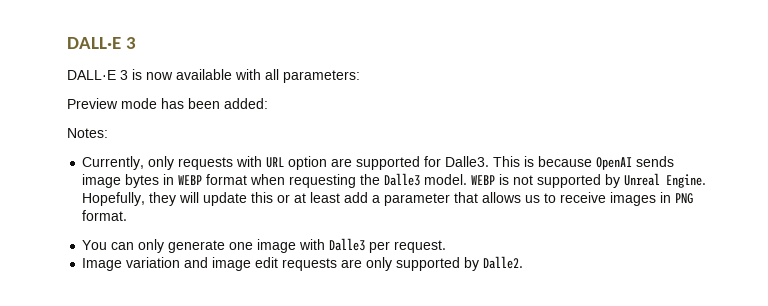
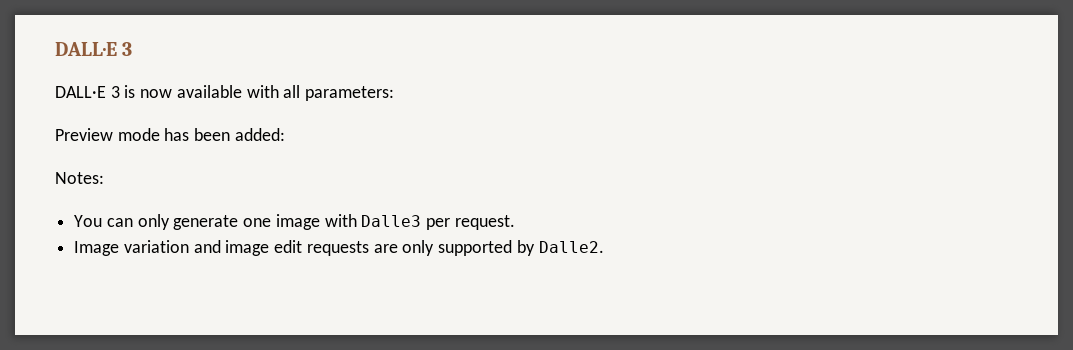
[82,156,675,170] [82,173,707,188] [82,192,694,206] [82,210,128,221] // Currently, only requests with URL option are supported for Dalle3. This is because OpenAI sends image bytes in WEBP format when requesting the Dalle3 model. WEBP is not supported by Unreal Engine. Hopefully, they will update this or at least add a parameter that allows us to receive images in PNG format. -> (104, 178) none

